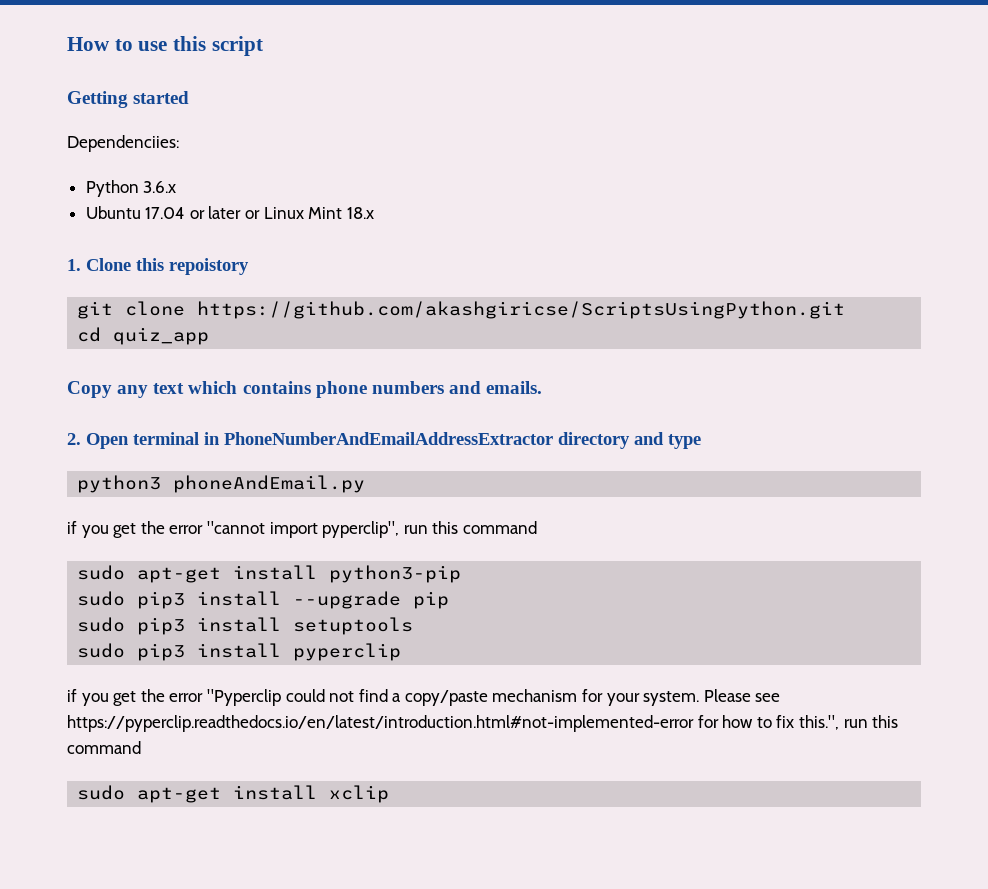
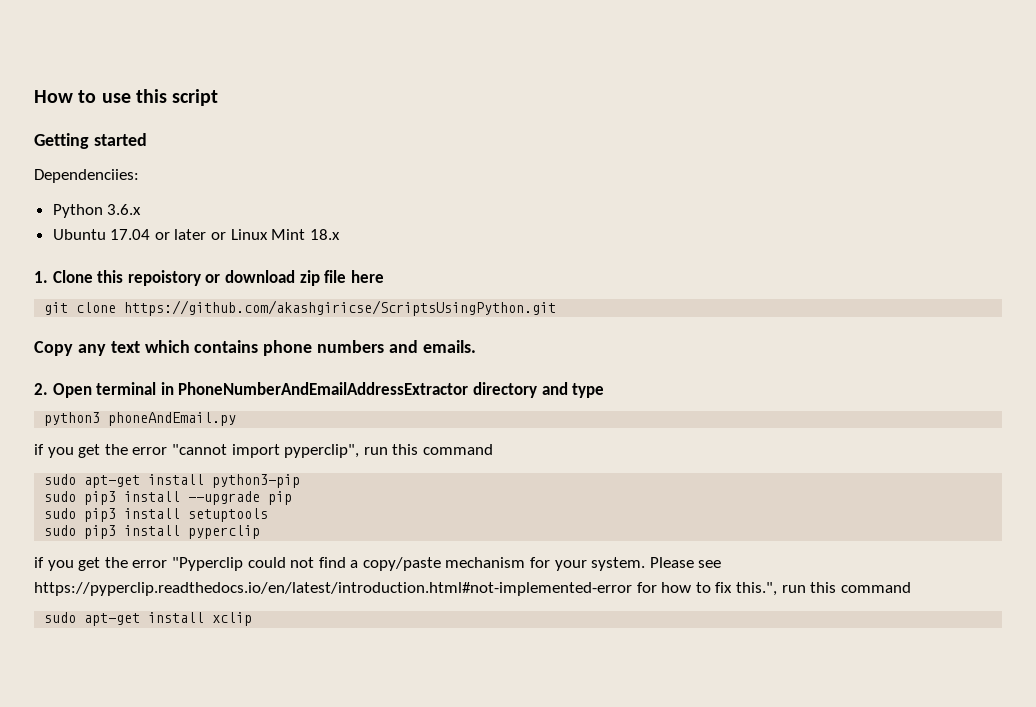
(249, 266) none -> [205,270,384,286] or download zip file here
[77,327,210,345] // cd quiz_app -> (557, 308) none

